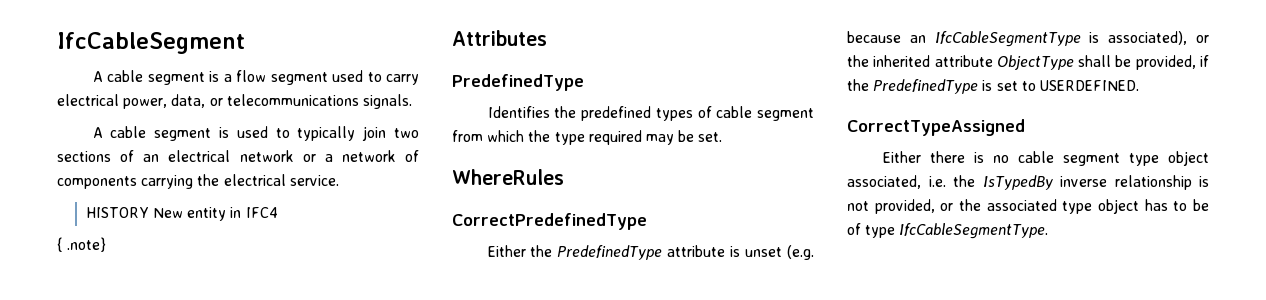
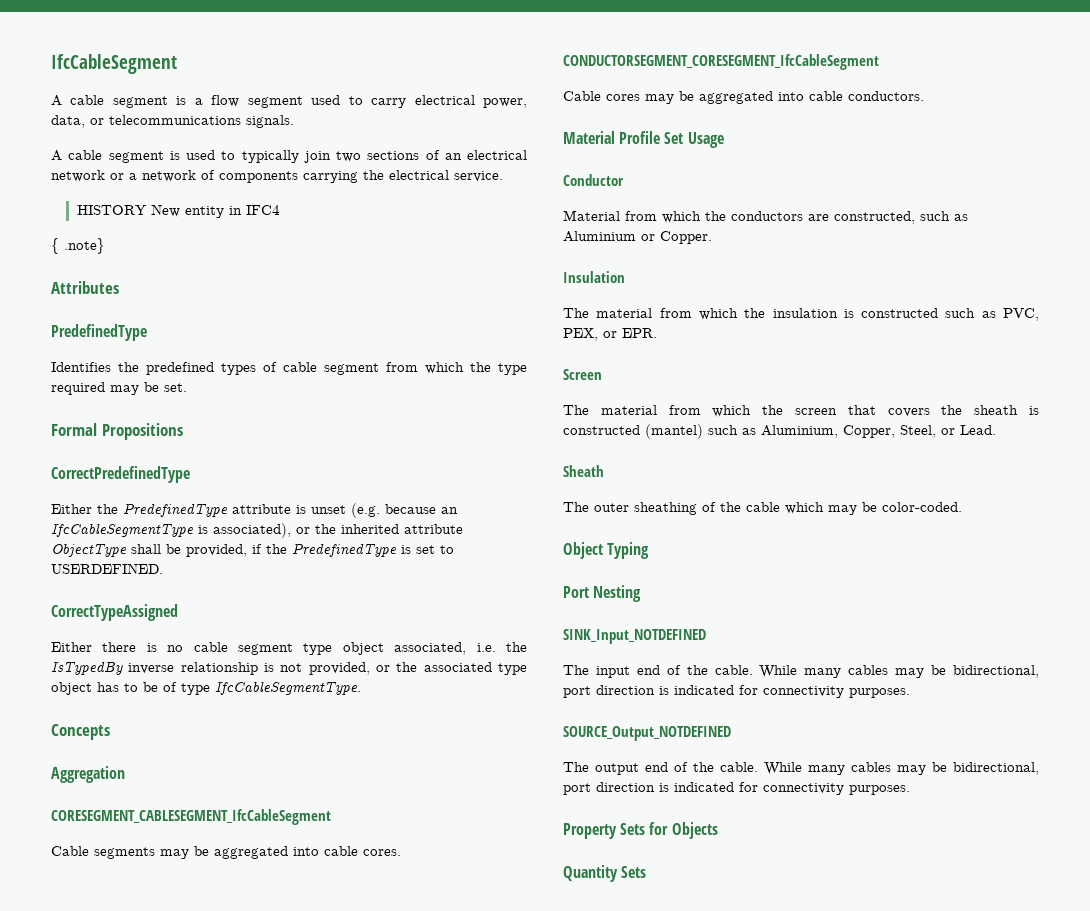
[452,169,564,185] WhereRules -> [51,423,183,440] Formal Propositions
(1049, 231) none -> [51,724,110,740] [51,766,125,783] [51,809,331,825] [51,846,401,859] [563,54,879,70] [563,91,924,104] [563,131,724,148] [563,174,624,186] [563,210,968,224] [563,231,712,244] [563,271,625,283] [563,308,1039,321] [563,328,657,341] [563,369,602,380] [563,405,1039,417] [563,424,996,439] [563,465,604,477] [563,502,962,515] [563,542,650,559] [563,585,642,602] [563,629,706,644] [563,665,1039,678] [563,685,910,698] [563,726,731,741] [563,762,1039,775] [563,782,910,795] [563,822,718,839] [563,865,647,882] // Concepts // Aggregation // CORESEGMENT_CABLESEGMENT_IfcCableSegment // Cable segments may be aggregated into cable cores. // CONDUCTORSEGMENT_CORESEGMENT_IfcCableSegment // Cable cores may be aggregated into cable conductors. // Material Profile Set Usage // Conductor // Material from which the conductors are constructed, such as Aluminium or Copper. // Insulation // The material from which the insulation is constructed such as PVC, PEX, or EPR. // Screen // The material from which the screen that covers the sheath is constructed (mantel) such as Aluminium, Copper, Steel, or Lead. // Sheath // The outer sheathing of the cable which may be color-coded. // Object Typing // Port Nesting // SINK_Input_NOTDEFINED // The input end of the cable. While many cables may be bidirectional, port direction is indicated for connectivity purposes. // SOURCE_Output_NOTDEFINED // The output end of the cable. While many cables may be bidirectional, port direction is indicated for connectivity purposes. // Property Sets for Objects // Quantity Sets

